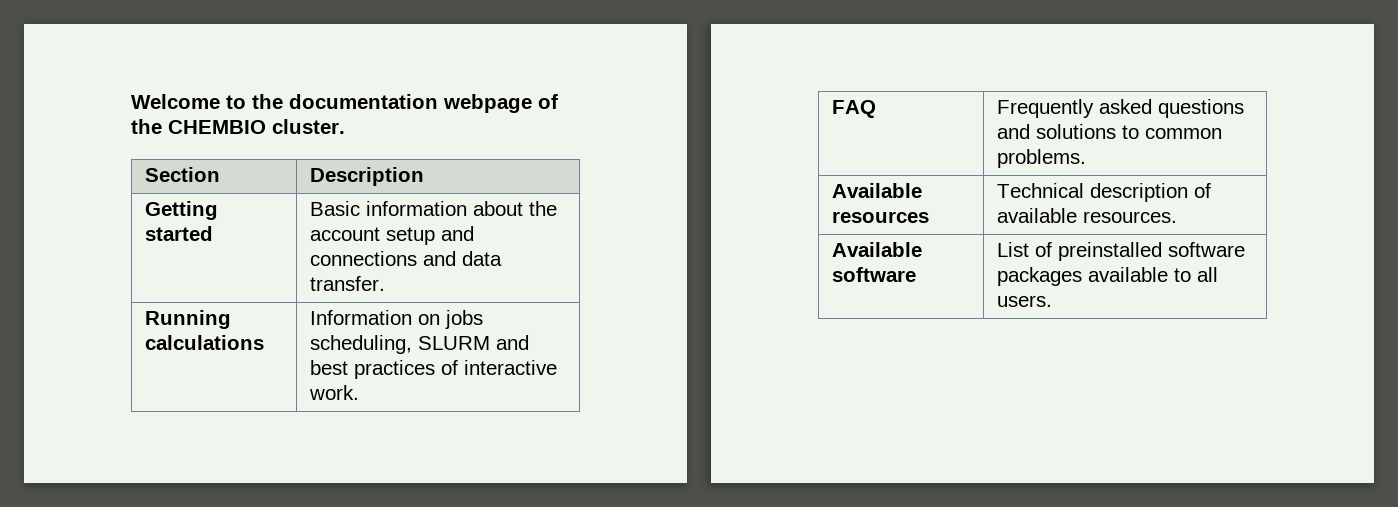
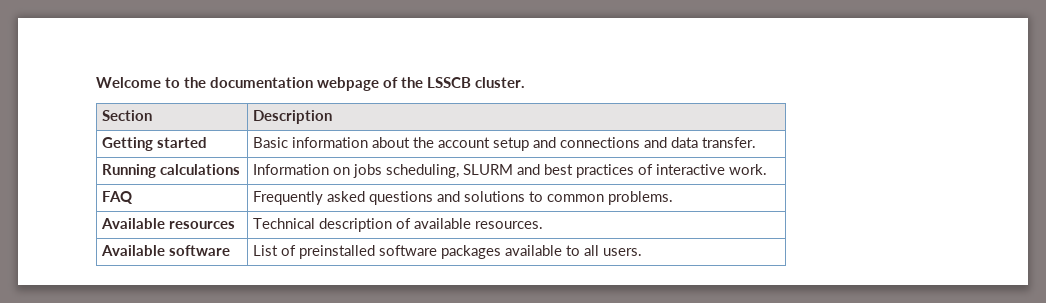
[168,120,266,134] CHEMBIO -> [427,77,471,88] LSSCB

